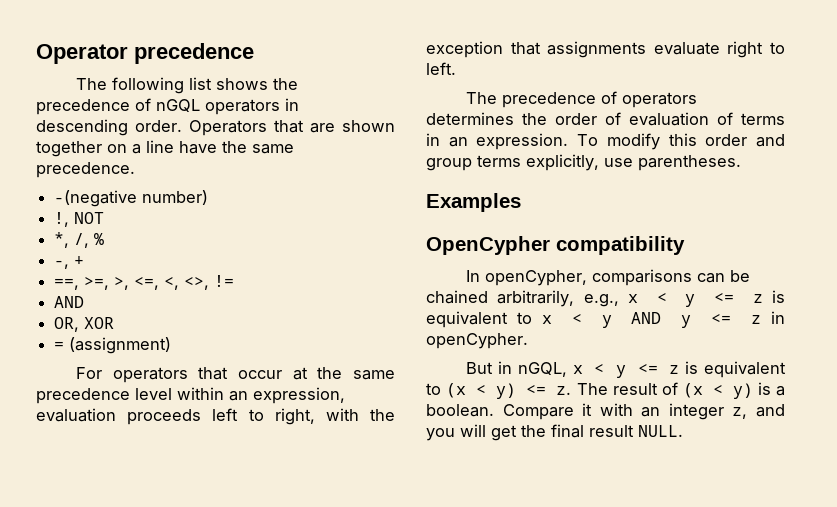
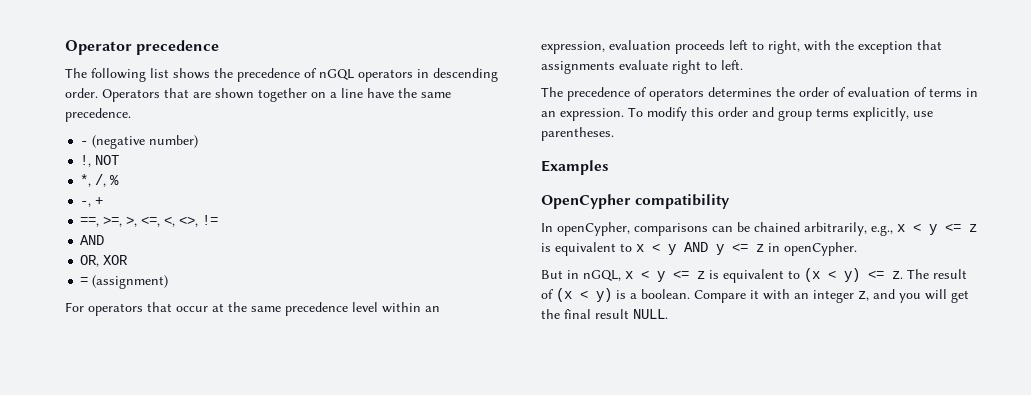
[54,190,138,207] -(negative -> [80,135,146,149] - (negative

